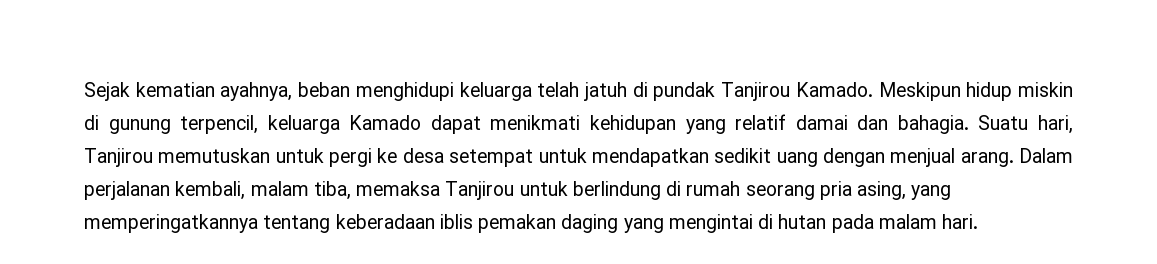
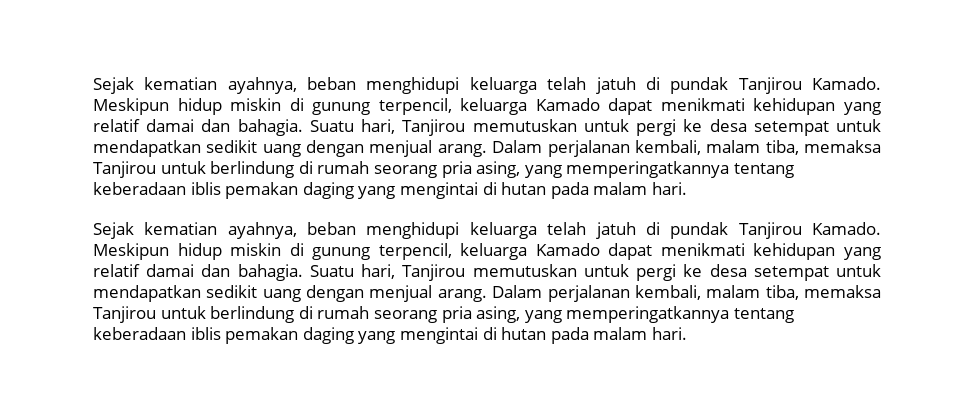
(979, 221) none -> [93,222,882,239] [93,243,881,260] [93,264,882,281] [93,285,882,302] [93,306,794,323] [93,327,687,344] // Sejak kematian ayahnya, beban menghidupi keluarga telah jatuh di pundak Tanjirou Kamado. Meskipun hidup miskin di gunung terpencil, keluarga Kamado dapat menikmati kehidupan yang relatif damai dan bahagia. Suatu hari, Tanjirou memutuskan untuk pergi ke desa setempat untuk mendapatkan sedikit uang dengan menjual arang. Dalam perjalanan kembali, malam tiba, memaksa Tanjirou untuk berlindung di rumah seorang pria asing, yang memperingatkannya tentang keberadaan iblis pemakan daging yang mengintai di hutan pada malam hari.

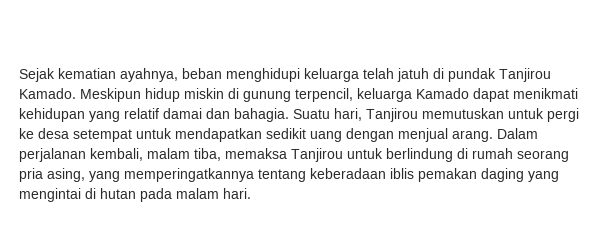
[93,222,882,239] [93,243,881,260] [93,264,882,281] [93,285,882,302] [93,306,794,323] [93,327,687,344] // Sejak kematian ayahnya, beban menghidupi keluarga telah jatuh di pundak Tanjirou Kamado. Meskipun hidup miskin di gunung terpencil, keluarga Kamado dapat menikmati kehidupan yang relatif damai dan bahagia. Suatu hari, Tanjirou memutuskan untuk pergi ke desa setempat untuk mendapatkan sedikit uang dengan menjual arang. Dalam perjalanan kembali, malam tiba, memaksa Tanjirou untuk berlindung di rumah seorang pria asing, yang memperingatkannya tentang keberadaan iblis pemakan daging yang mengintai di hutan pada malam hari. -> (251, 193) none

